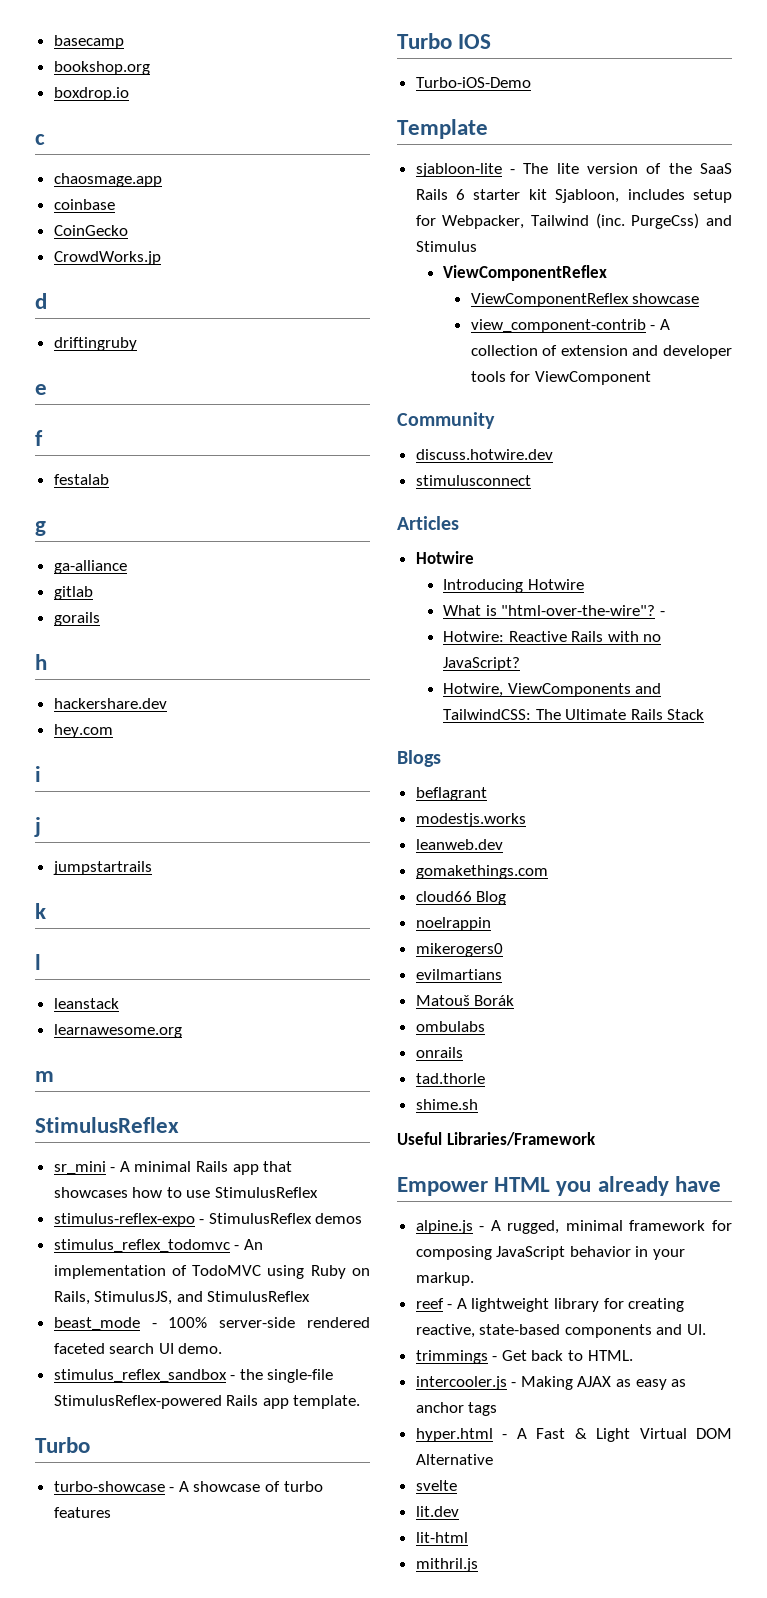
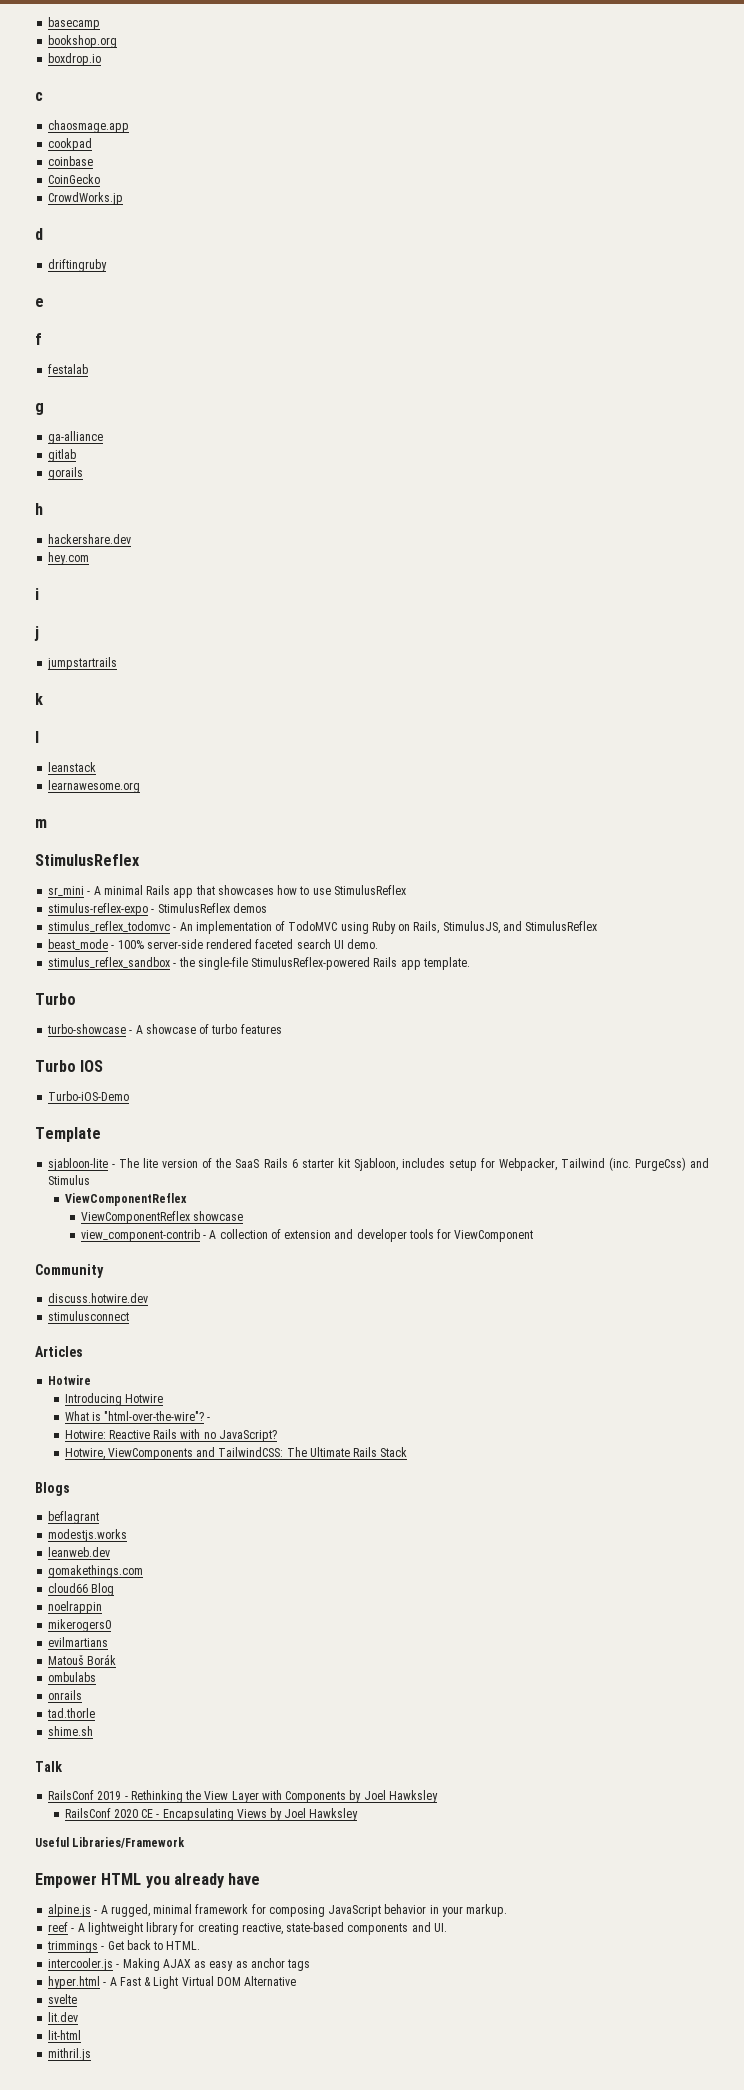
(162, 180) none -> [48,138,93,151] // cookpad
(478, 1104) none -> [35,1761,63,1772] [48,1790,438,1803] [64,1808,359,1821] // Talk // RailsConf 2019 - Rethinking the View Layer with Components by Joel Hawksley // RailsConf 2020 CE - Encapsulating Views by Joel Hawksley

